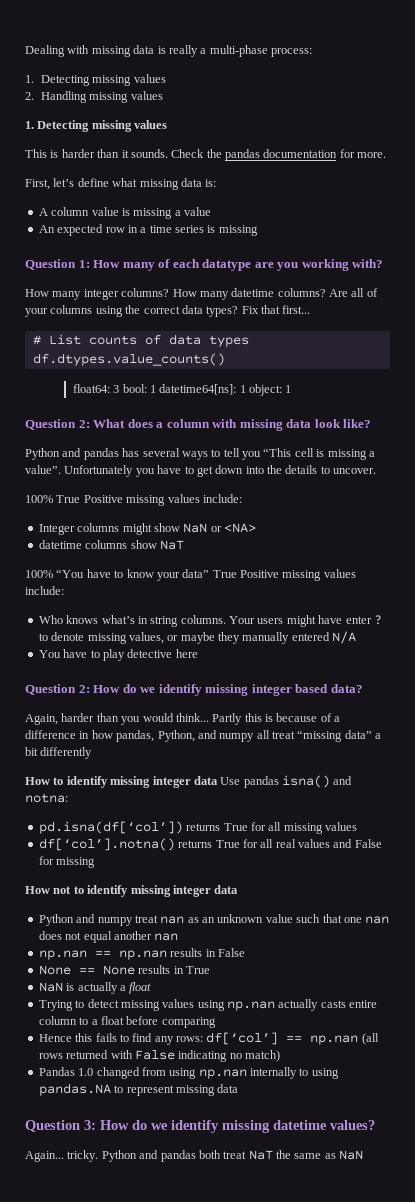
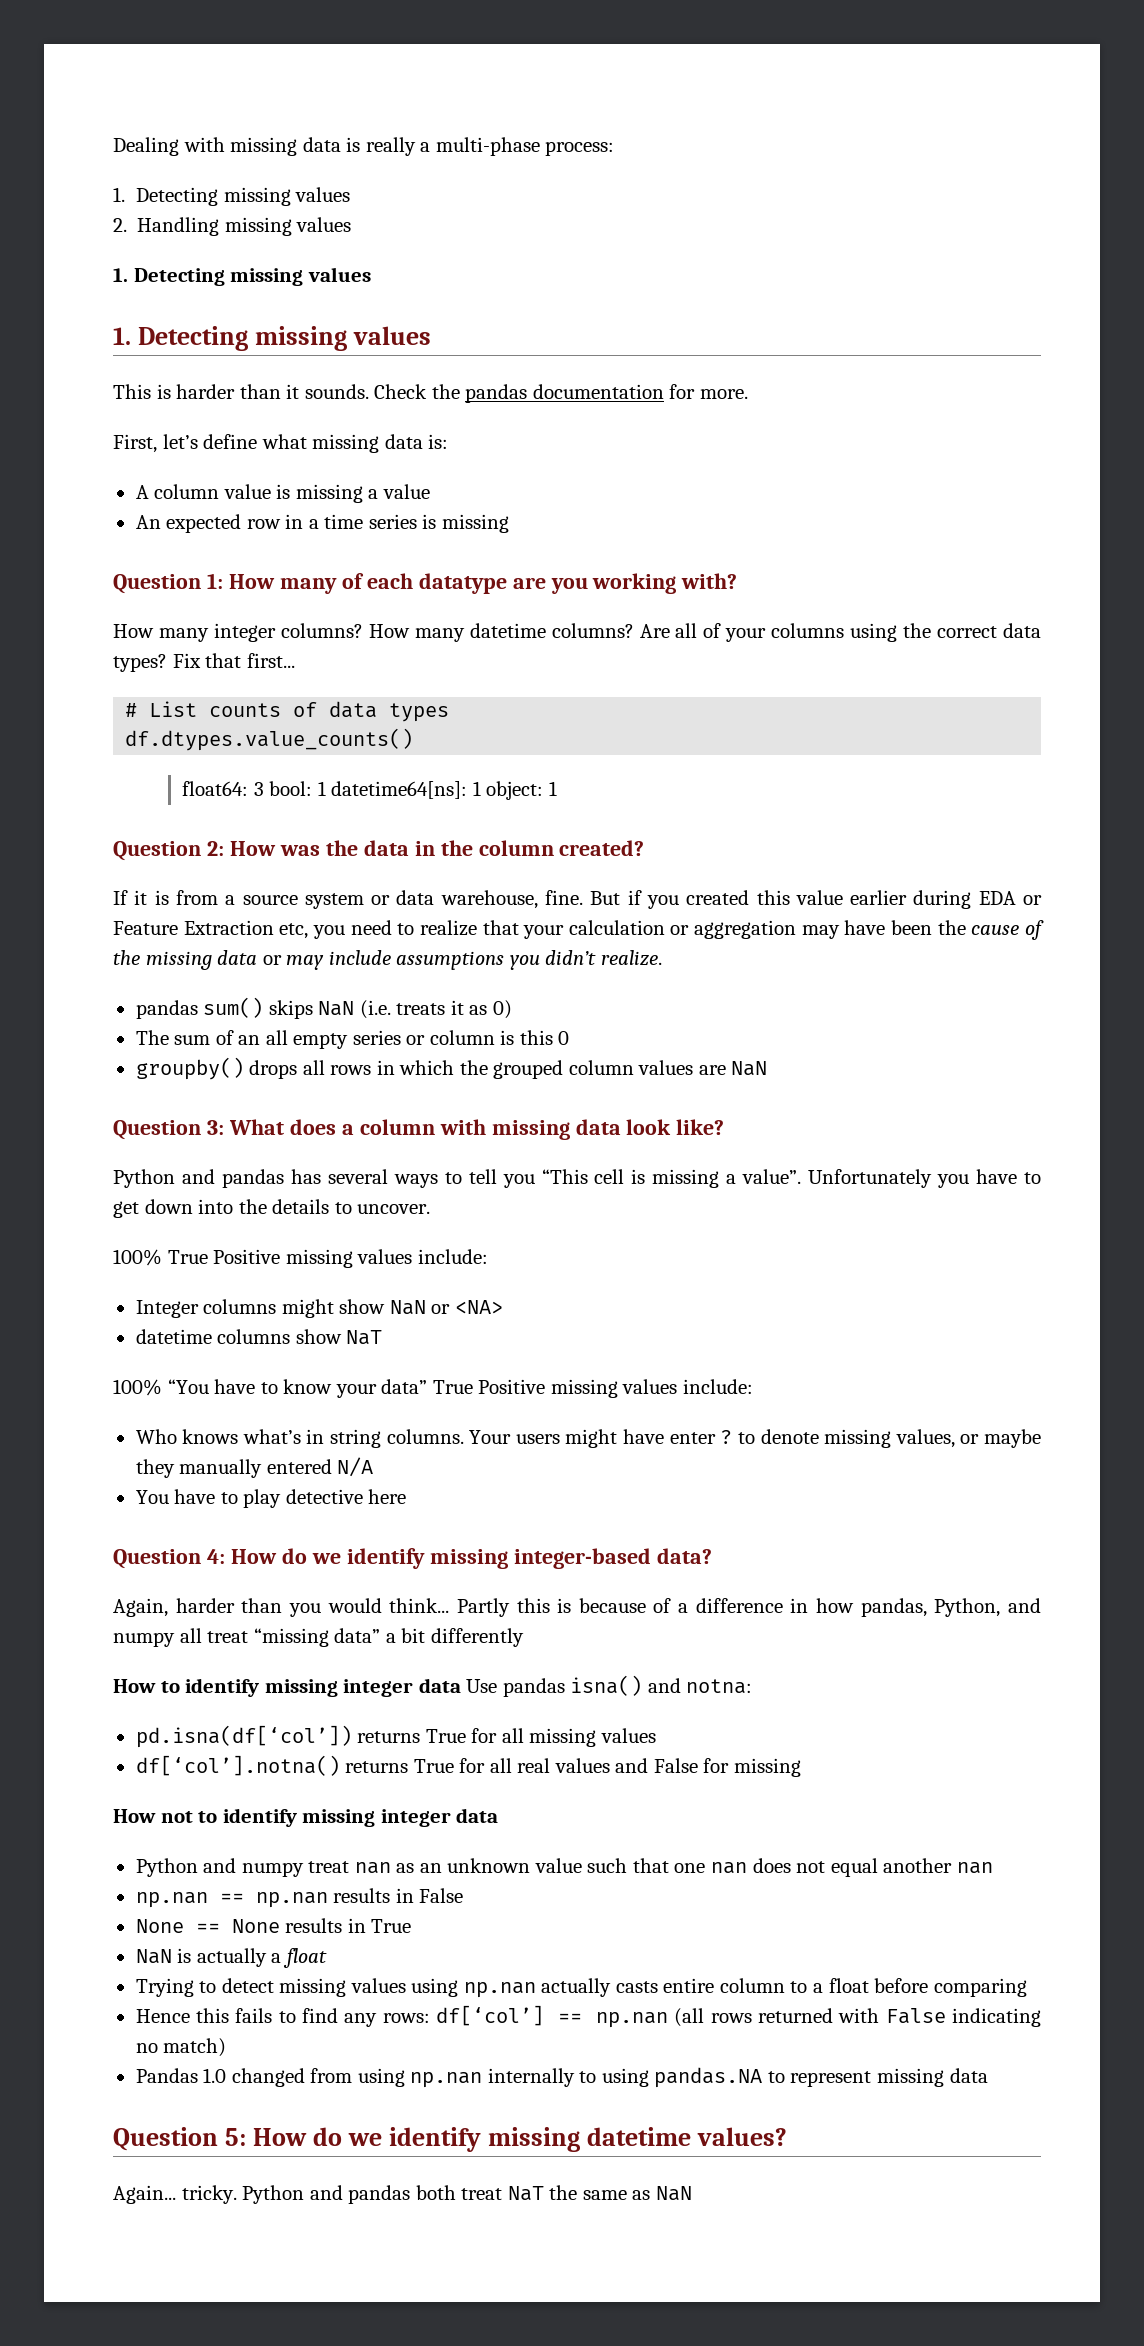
(168, 124) none -> [113,326,432,351] // 1. Detecting missing values
(90, 424) none -> [229,840,645,856] [113,890,1042,909] [113,920,1044,940] [113,950,662,970] [135,997,512,1019] [135,1030,570,1049] [135,1057,768,1080] [113,1120,224,1140] How was the data in the column created? // If it is from a source system or data warehouse, fine. But if you created this value earlier during EDA or Feature Extraction etc, you need to realize that your calculation or aggregation may have been the cause of the missing data or may include assumptions you didn’t realize. // pandas sum() skips NaN (i.e. treats it as 0) // The sum of an all empty series or column is this 0 // groupby() drops all rows in which the grouped column values are NaN // Question 3:
[78,684,329,696] 2: How do we identify missing integer based -> [206,1548,651,1569] 4: How do we identify missing integer-based
[84,1120,96,1130] 3: -> [225,2128,247,2146] 5:

